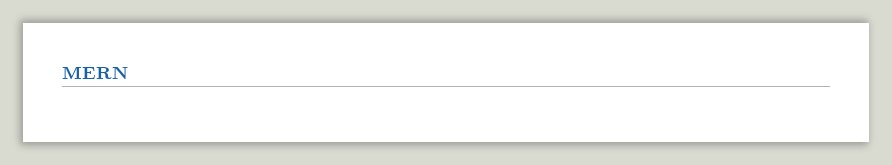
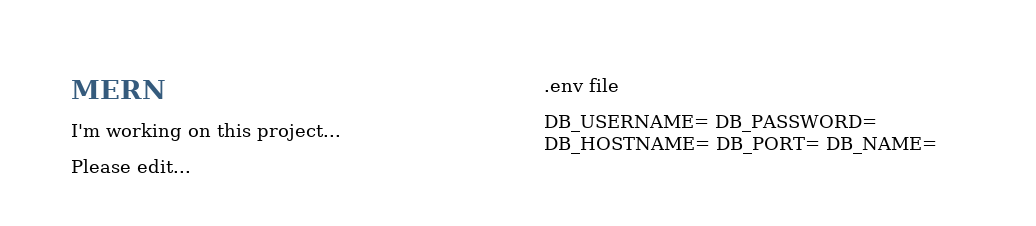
(128, 72) none -> [71,123,341,141] [71,159,191,173] [544,78,619,92] [544,115,877,132] [544,137,937,154] // I'm working on this project... // Please edit... // .env file // DB_USERNAME= DB_PASSWORD= DB_HOSTNAME= DB_PORT= DB_NAME=

